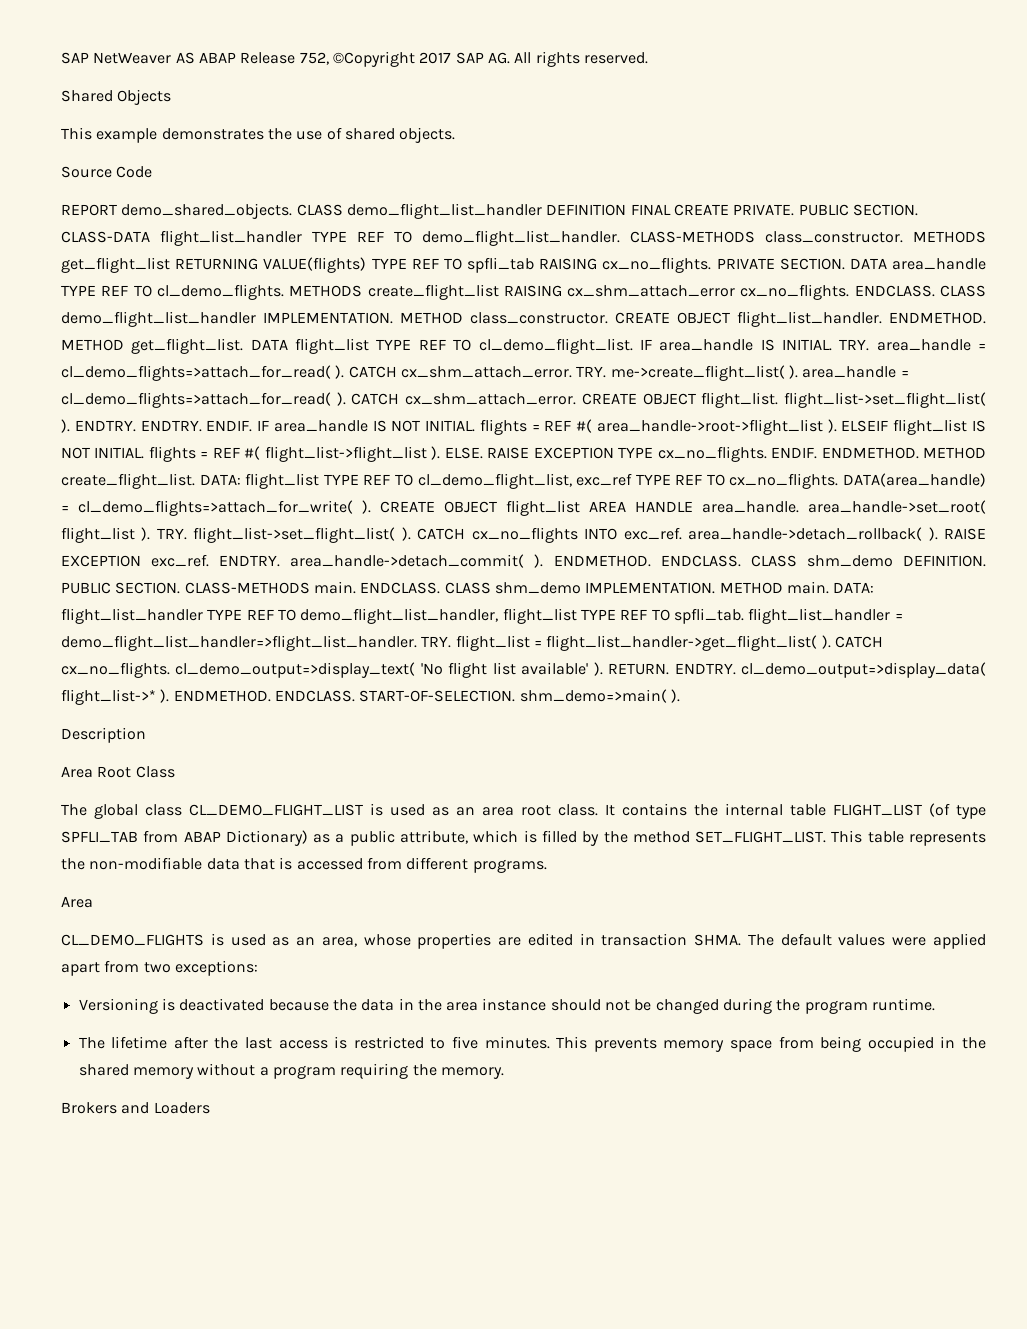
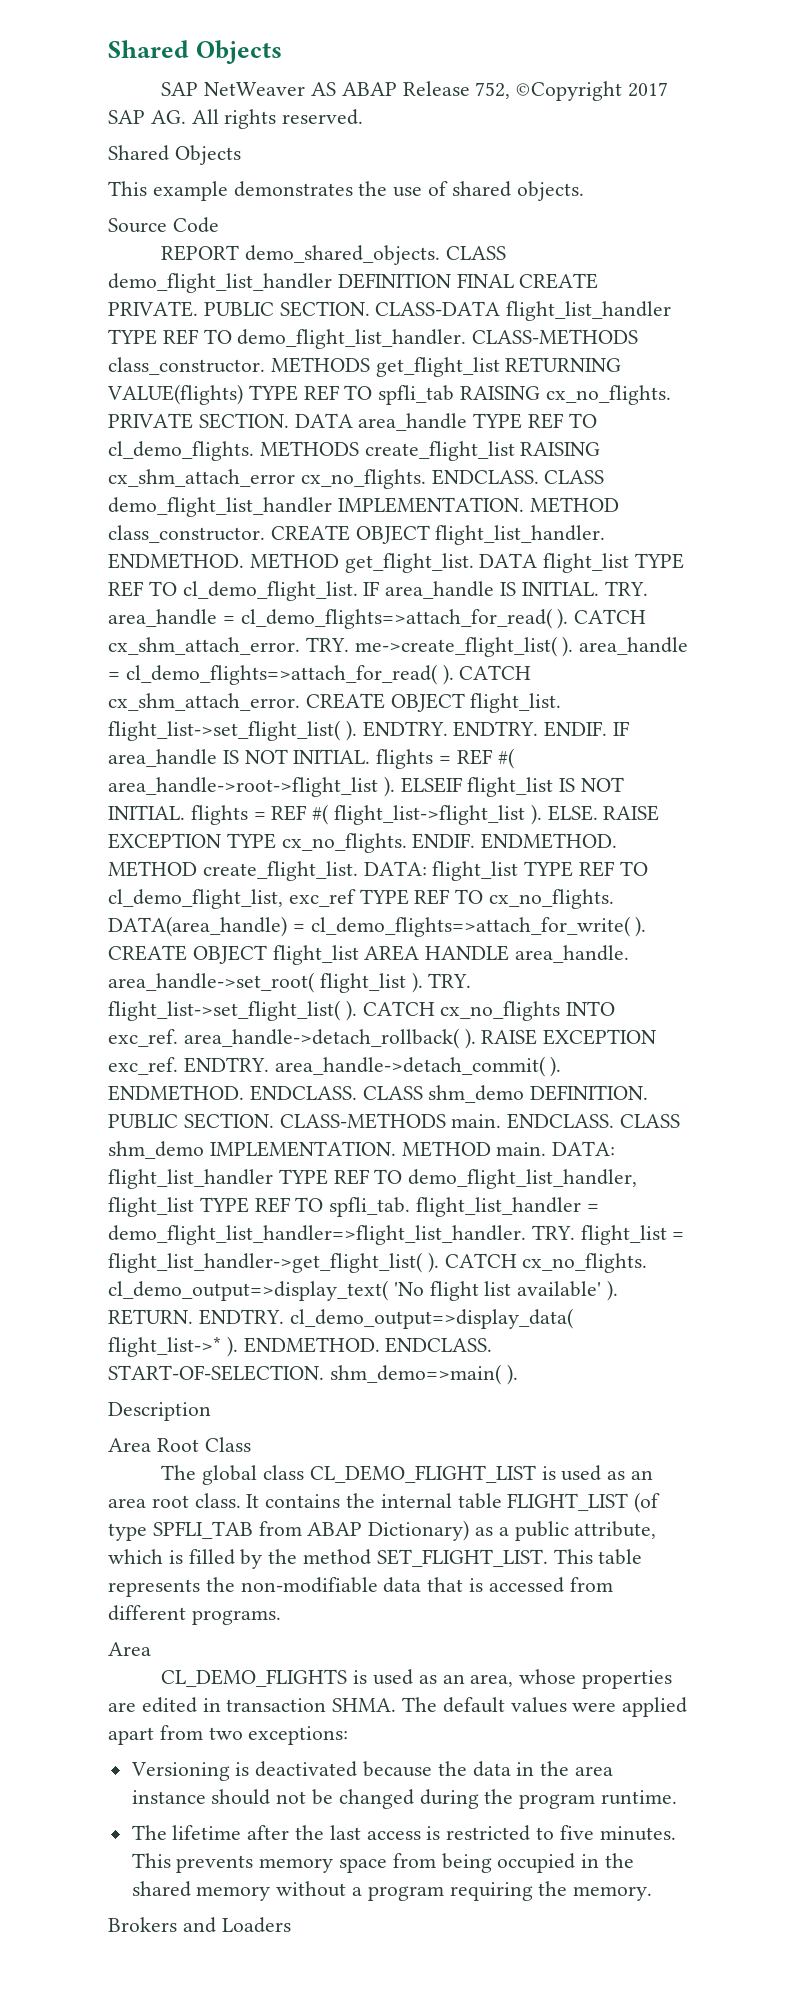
(61, 58) none -> [108,40,283,64] Shared Objects //

